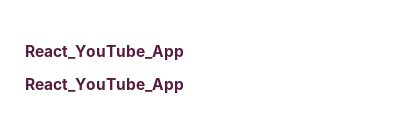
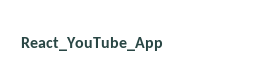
[25,45,184,61] [25,78,184,94] React_YouTube_App // React_YouTube_App -> [21,37,163,51] React_YouTube_App

